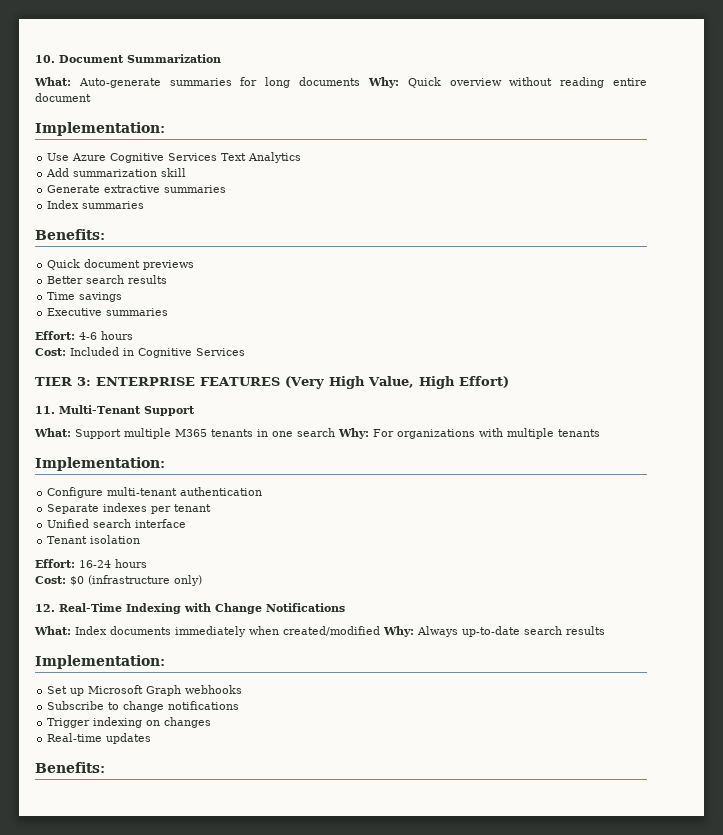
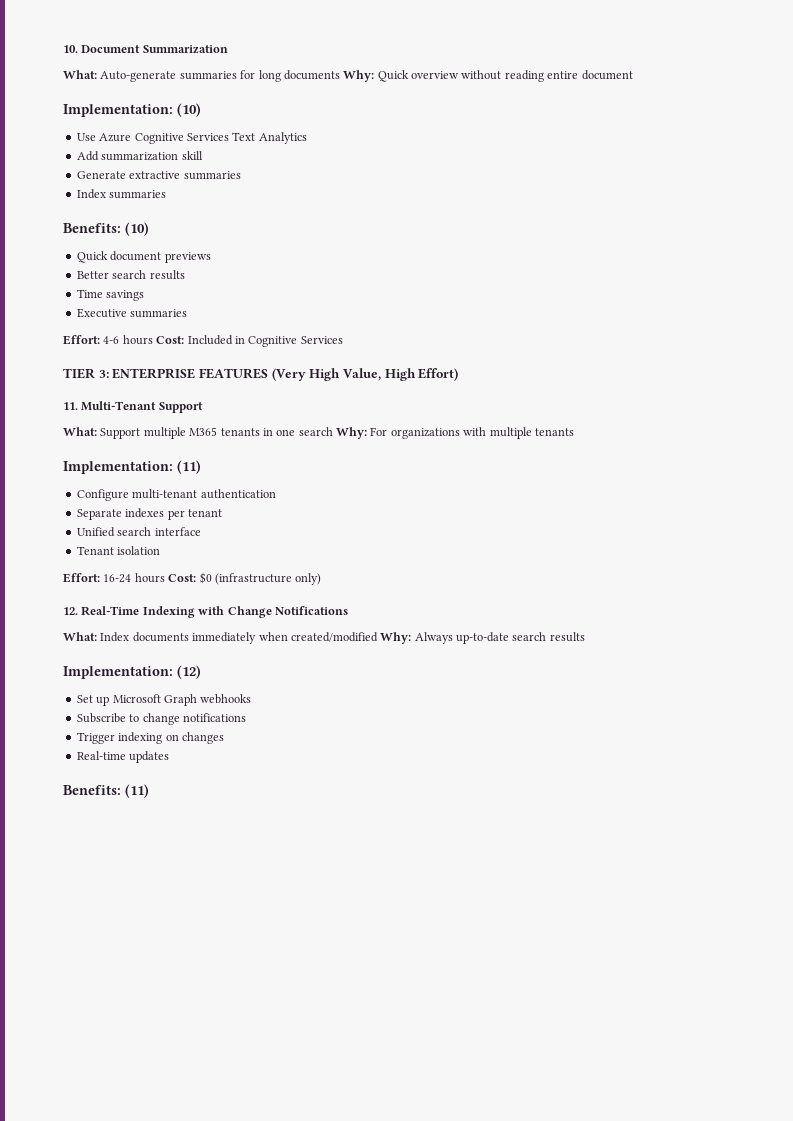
(165, 129) none -> [177,103,201,117] (10)
(105, 234) none -> [125,222,149,236] (10)
(133, 335) // -> (153, 340) none
(165, 464) none -> [177,460,201,474] (11)
(147, 563) // -> (165, 578) none
(165, 662) none -> [177,665,201,679] (12)
(105, 767) none -> [125,784,149,798] (11)

